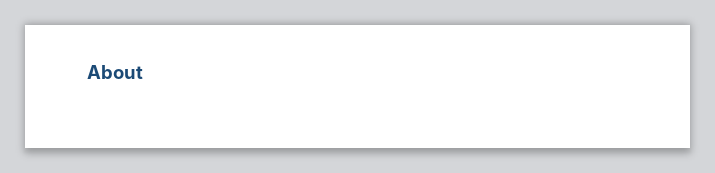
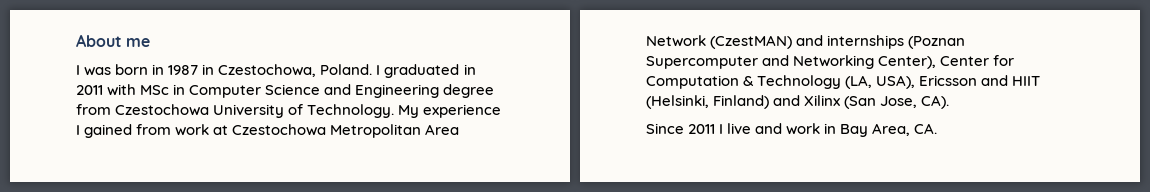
(143, 72) none -> [126,38,151,47] [76,64,476,78] [76,84,495,98] [76,104,502,118] [76,124,460,138] [646,35,966,49] [646,55,1015,69] [646,75,1041,89] [646,95,950,109] [646,123,938,137] me // I was born in 1987 in Czestochowa, Poland. I graduated in 2011 with MSc in Computer Science and Engineering degree from Czestochowa University of Technology. My experience I gained from work at Czestochowa Metropolitan Area Network (CzestMAN) and internships (Poznan Supercomputer and Networking Center), Center for Computation & Technology (LA, USA), Ericsson and HIIT (Helsinki, Finland) and Xilinx (San Jose, CA). // Since 2011 I live and work in Bay Area, CA.

